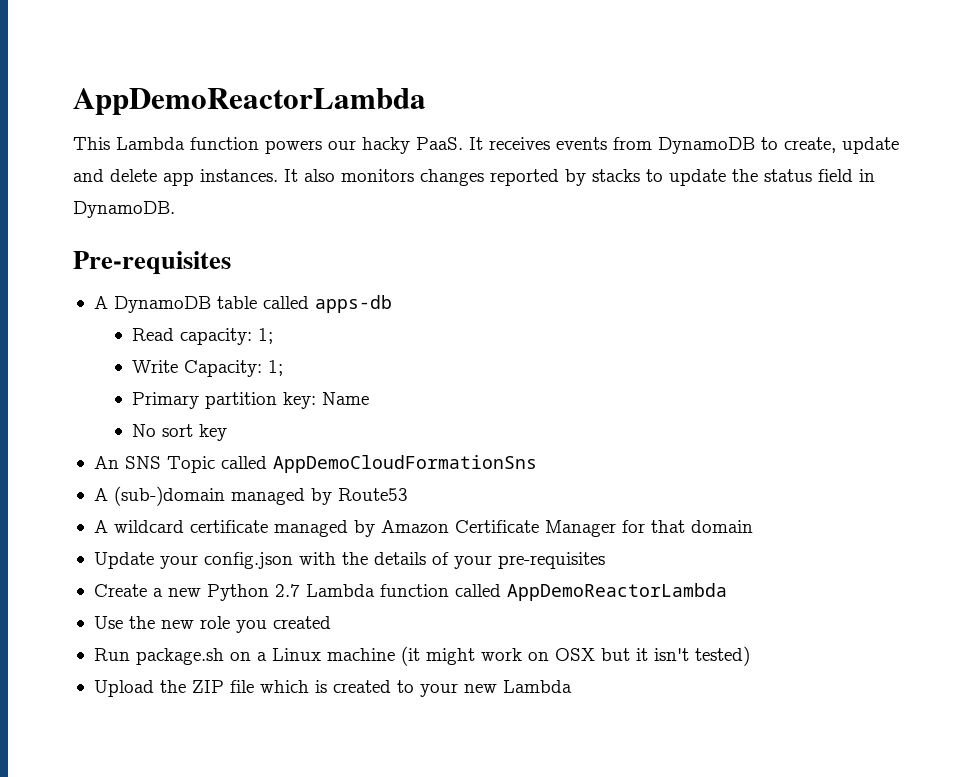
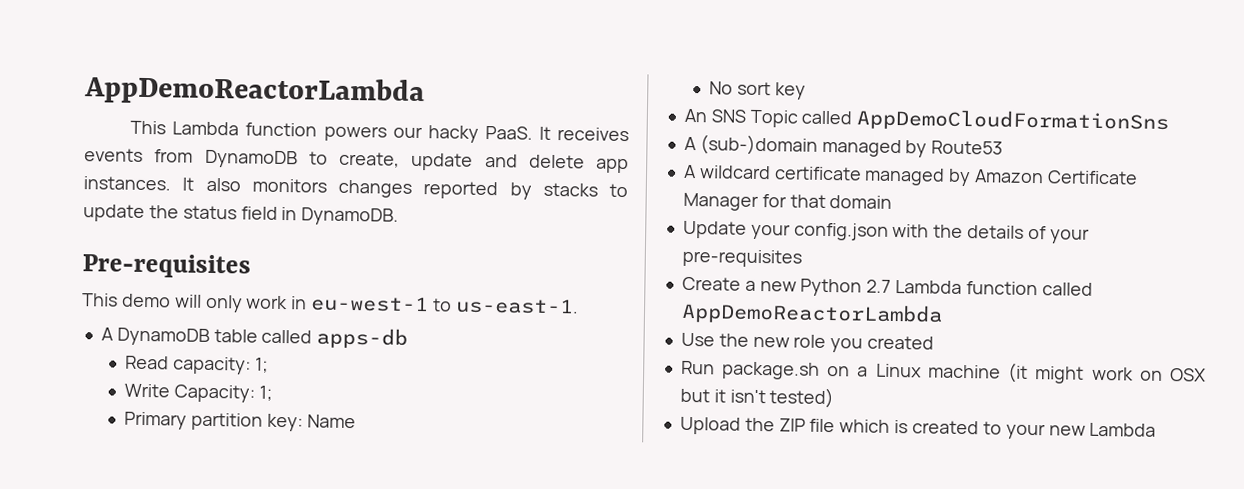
(231, 263) none -> [82,293,579,315] // This demo will only work in eu-west-1 to us-east-1.

